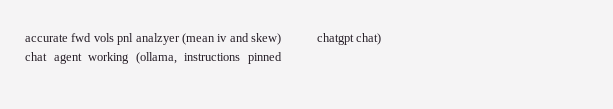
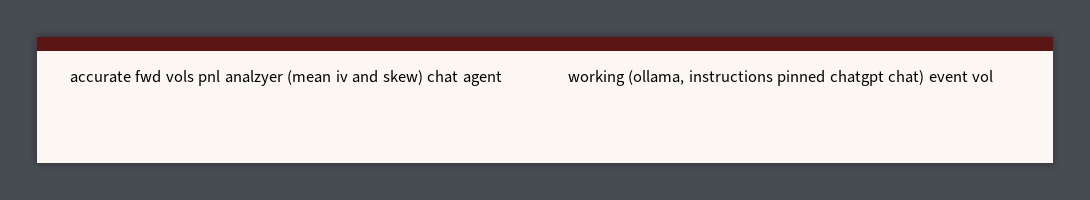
(382, 39) none -> [928,70,994,82] event vol

